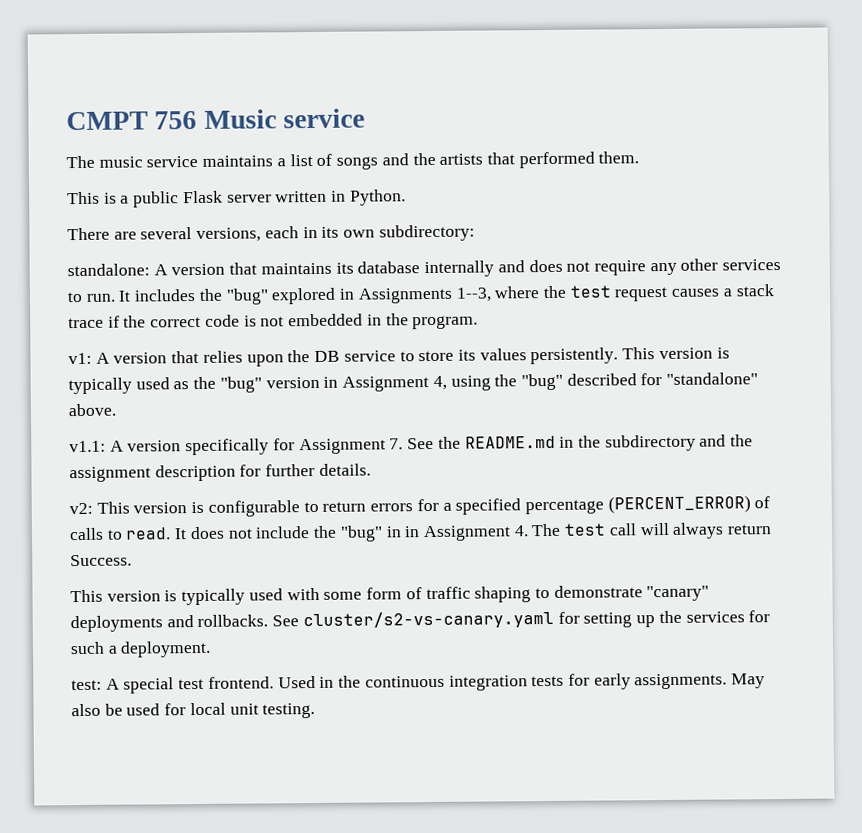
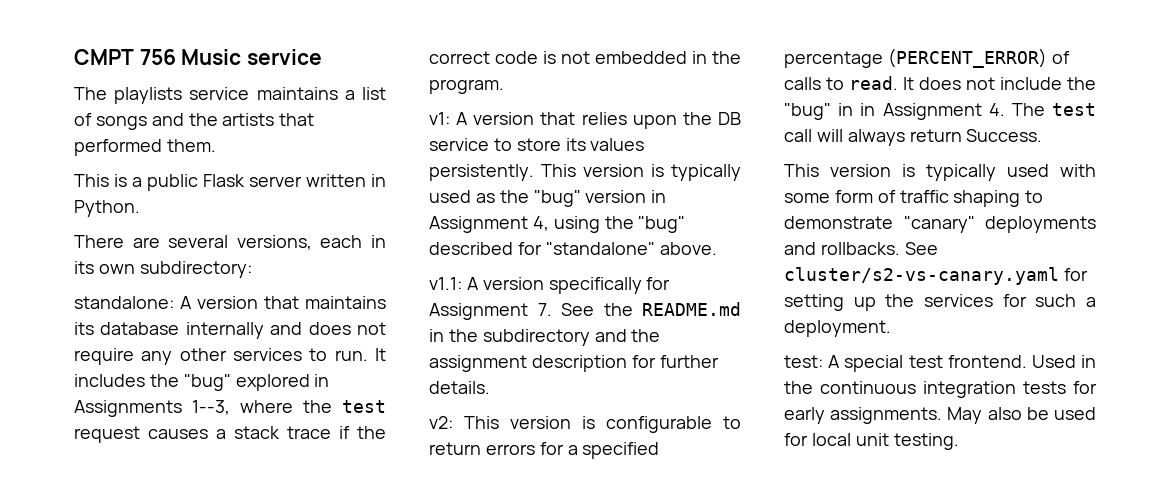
[98,156,143,168] music -> [114,87,183,104] playlists

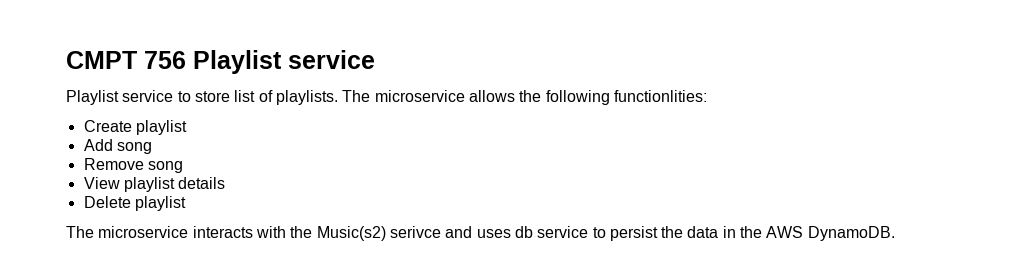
[181,49,242,65] Music -> [193,50,282,74] Playlist
[74,87,386,104] [74,113,315,130] [74,139,216,156] [74,174,386,191] [74,200,140,217] [74,235,386,250] [74,261,252,278] [74,296,386,309] [74,322,386,339] [74,348,386,365] [74,374,330,391] [74,400,386,417] [74,426,386,443] [429,51,741,64] [429,79,504,94] [429,112,741,129] [429,138,645,151] [429,164,741,181] [429,190,667,207] [429,216,686,233] [429,242,717,255] [429,277,671,294] [429,302,741,320] [429,329,661,346] [429,355,719,372] [429,381,490,394] [429,416,741,433] [429,442,660,459] [784,48,1070,68] [784,76,1096,90] [784,103,1096,120] [784,129,1043,146] [784,164,1096,181] [784,190,1044,207] [784,216,1096,233] [784,242,938,255] [784,267,1088,285] [784,294,1096,311] [784,320,891,337] [784,355,1096,372] [784,381,1097,398] [784,407,1096,424] [784,433,959,450] The playlists service maintains a list of songs and the artists that performed them. // This is a public Flask server written in Python. // There are several versions, each in its own subdirectory: // standalone: A version that maintains its database internally and does not require any other services to run. It includes the "bug" explored in Assignments 1--3, where the test request causes a stack trace if the correct code is not embedded in the program. // v1: A version that relies upon the DB service to store its values persistently. This version is typically used as the "bug" version in Assignment 4, using the "bug" described for "standalone" above. // v1.1: A version specifically for Assignment 7. See the README.md in the subdirectory and the assignment description for further details. // v2: This version is configurable to return errors for a specified percentage (PERCENT_ERROR) of calls to read. It does not include the "bug" in in Assignment 4. The test call will always return Success. // This version is typically used with some form of traffic shaping to demonstrate "canary" deployments and rollbacks. See cluster/s2-vs-canary.yaml for setting up the services for such a deployment. // test: A special test frontend. Used in the continuous integration tests for early assignments. May also be used for local unit testing. -> [66,90,707,105] [83,120,187,135] [83,139,152,154] [83,158,183,173] [83,177,226,192] [83,196,186,211] [66,226,895,241] Playlist service to store list of playlists. The microservice allows the following functionlities: // Create playlist // Add song // Remove song // View playlist details // Delete playlist // The microservice interacts with the Music(s2) serivce and uses db service to persist the data in the AWS DynamoDB.

